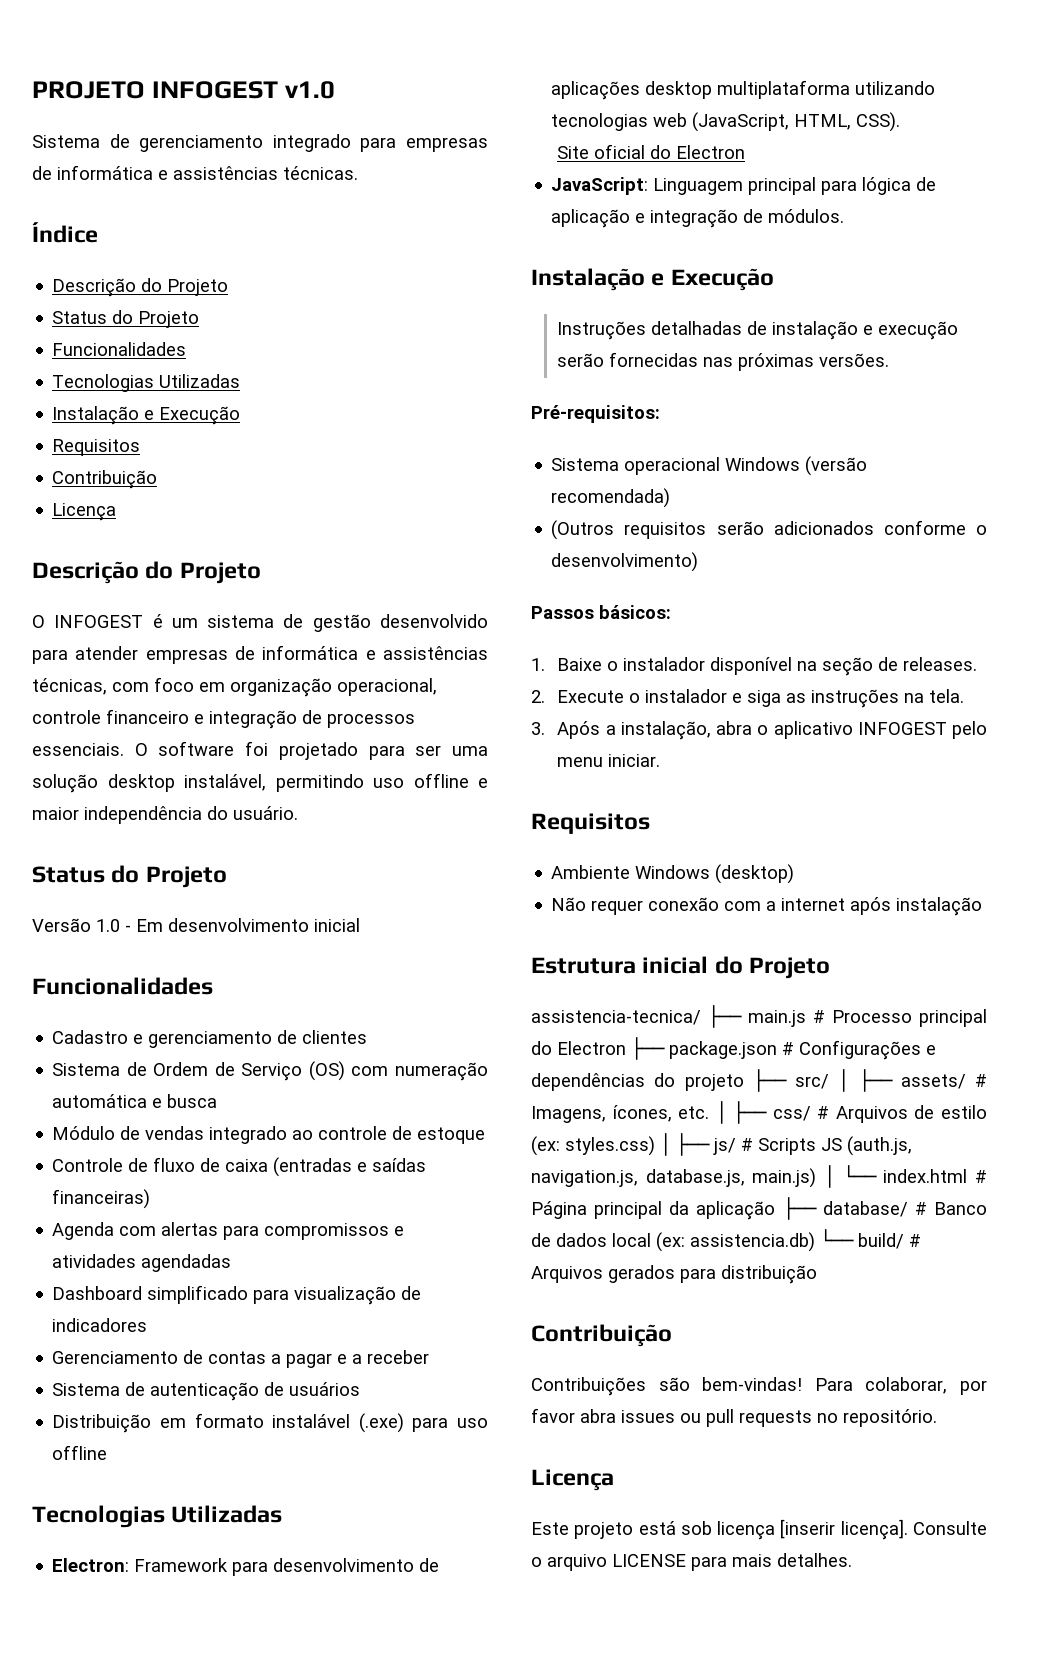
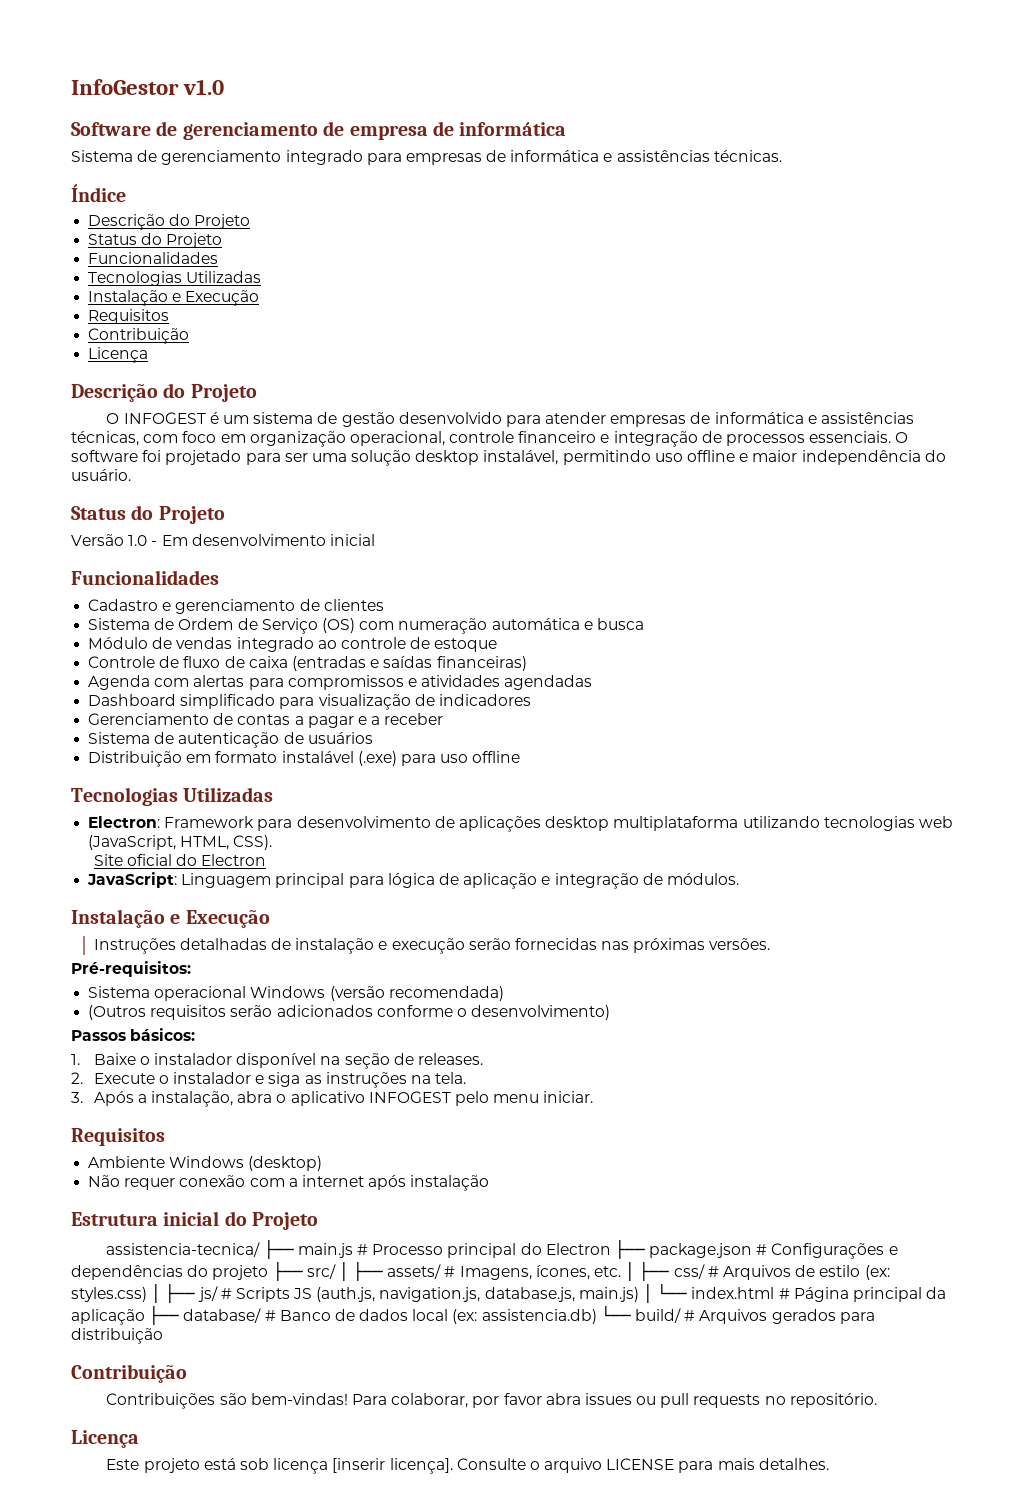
[32,81,278,99] PROJETO INFOGEST -> [71,79,179,95] InfoGestor
(335, 90) none -> [71,121,567,140] // Software de gerenciamento de empresa de informática

